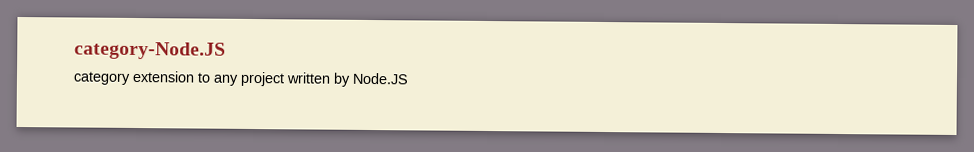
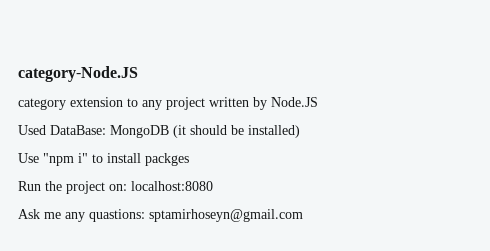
(409, 78) none -> [18,125,300,138] [18,153,189,166] [18,181,213,194] [18,209,303,222] // Used DataBase: MongoDB (it should be installed) // Use "npm i" to install packges // Run the project on: localhost:8080 // Ask me any quastions: sptamirhoseyn@gmail.com

